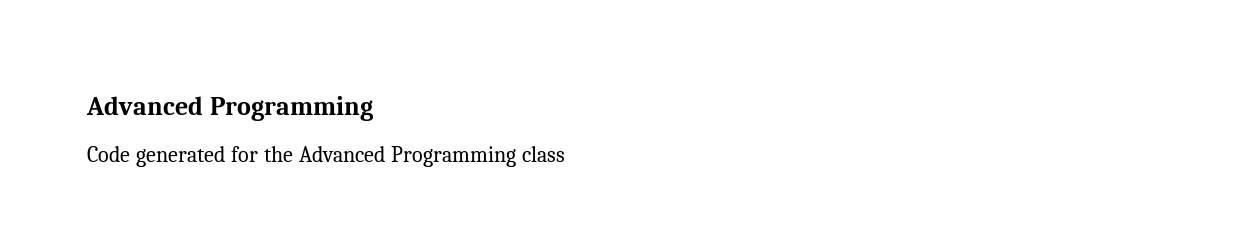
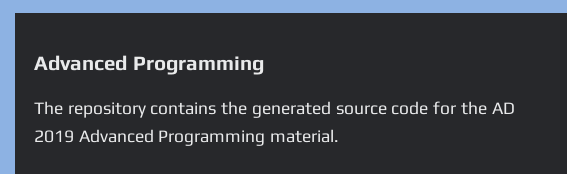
[87,146,565,167] Code generated for the Advanced Programming class -> [34,101,515,118] [34,129,339,146] The repository contains the generated source code for the AD 2019 Advanced Programming material.

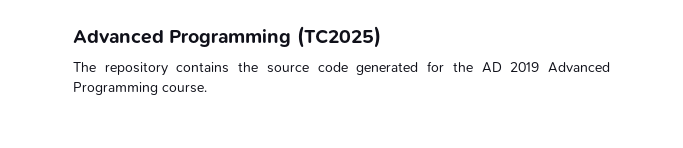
[34,55,264,75] Advanced Programming -> [73,26,381,48] Advanced Programming (TC2025)
[251,101,331,118] generated -> (259, 67) none
(429, 108) none -> [356,62,419,75] generated
[270,129,339,143] material. -> [162,84,207,93] course.

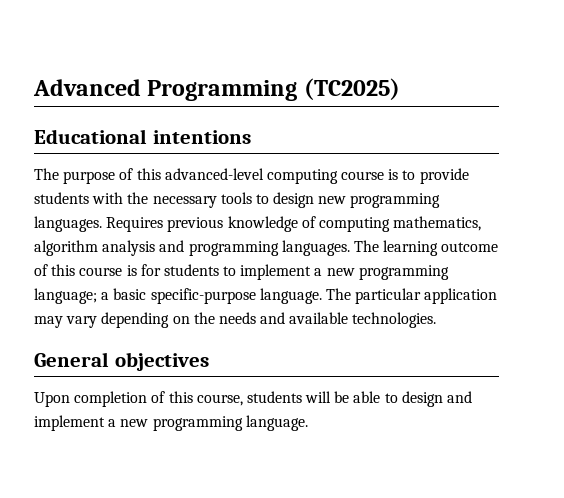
[73,61,611,76] [73,82,207,95] // The repository contains the source code generated for the AD 2019 Advanced Programming course. -> [34,129,251,144] [34,168,469,184] [34,192,441,208] [34,216,482,232] [34,240,499,256] [34,264,449,280] [34,288,498,304] [34,312,437,328] [34,352,209,371] [34,391,473,407] [34,415,308,431] // Educational intentions // The purpose of this advanced-level computing course is to provide students with the necessary tools to design new programming languages. Requires previous knowledge of computing mathematics, algorithm analysis and programming languages. The learning outcome of this course is for students to implement a new programming language; a basic specific-purpose language. The particular application may vary depending on the needs and available technologies. // General objectives // Upon completion of this course, students will be able to design and implement a new programming language.

